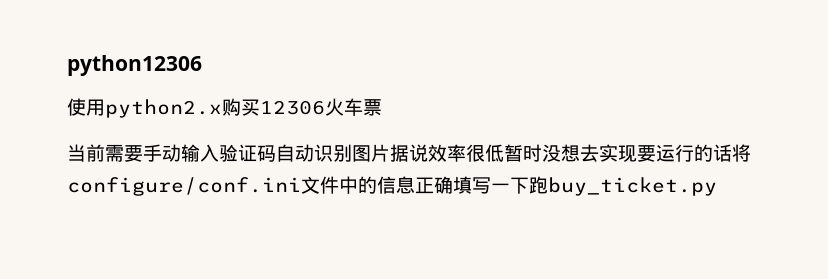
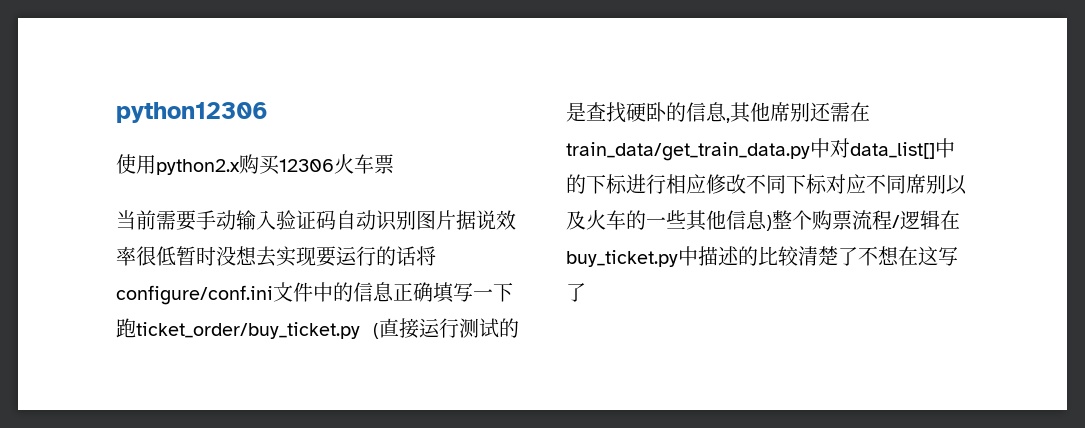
[548,177,717,196] buy_ticket.py -> [136,318,519,339] [566,102,870,123] [566,138,955,161] [566,174,967,195] [566,210,960,231] [566,246,958,267] [566,283,586,302] ticket_order/buy_ticket.py (直接运行测试的是查找硬卧的信息,其他席别还需在train_data/get_train_data.py中对data_list[]中的下标进行相应修改不同下标对应不同席别以及火车的一些其他信息)整个购票流程/逻辑在buy_ticket.py中描述的比较清楚了不想在这写了

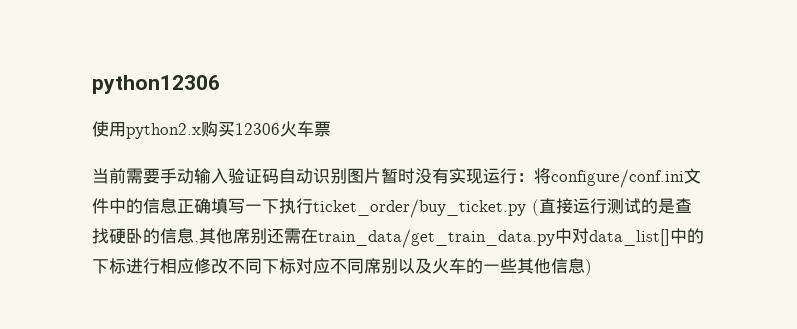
[456,210,516,230] [116,246,416,267] 据说效率很低暂时没想去实现要运行的话 -> [381,168,534,184] 暂时没有实现运行：
[116,318,136,338] 跑 -> [279,198,313,214] 执行
[772,210,960,230] [566,246,958,267] [566,283,586,302] 整个购票流程/逻辑在buy_ticket.py中描述的比较清楚了不想在这写了 -> (592, 267) none

